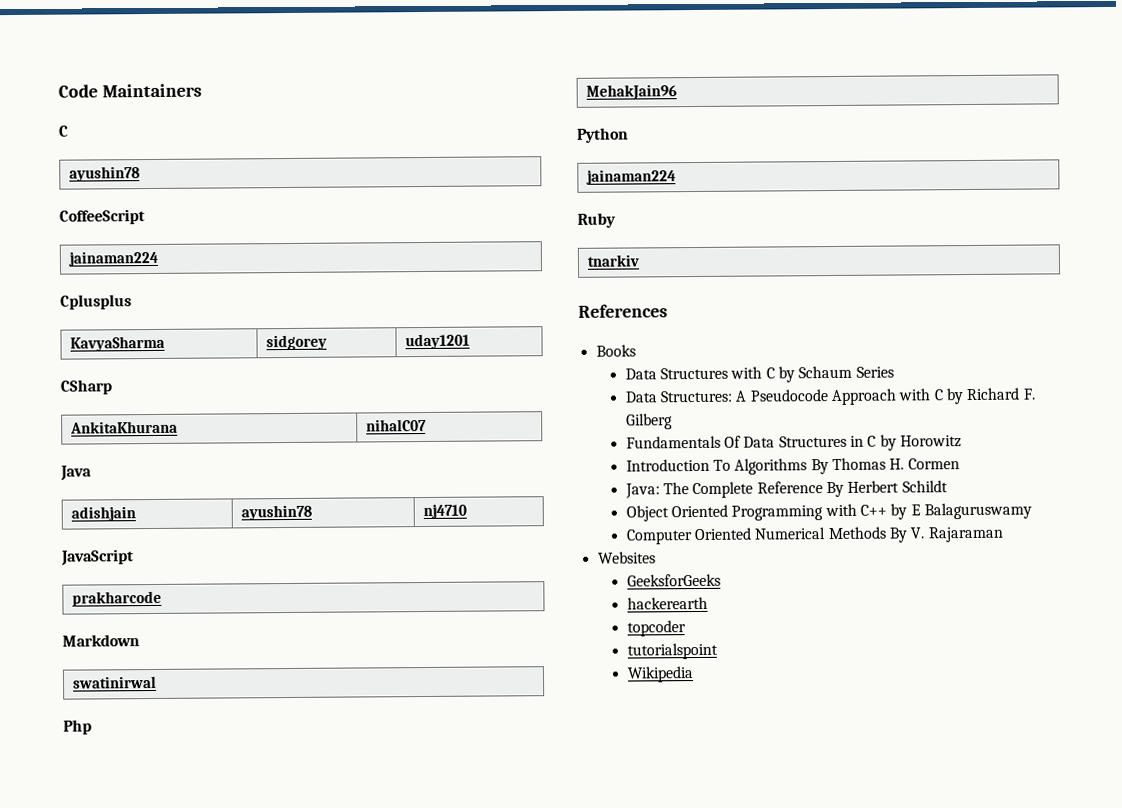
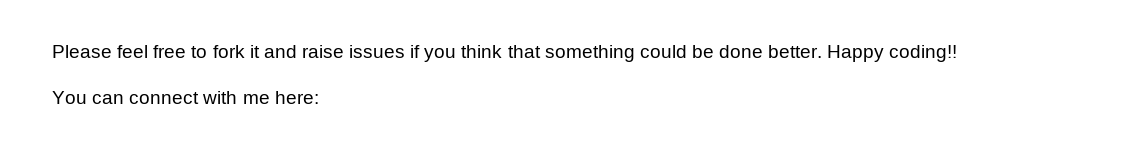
[58,83,202,98] [58,125,69,137] [69,166,141,182] [59,209,145,225] [68,250,159,267] [60,294,132,310] [70,335,166,352] [266,334,328,351] [405,333,471,350] [60,379,112,395] [70,420,179,434] [366,418,428,432] [60,465,92,481] [71,506,137,522] [241,504,313,521] [423,503,468,520] [61,549,134,566] [72,590,163,607] [62,634,140,647] [72,675,158,689] [63,719,92,735] [586,84,678,101] [576,127,629,143] [586,169,677,185] [577,212,616,228] [587,254,640,267] [578,304,668,318] [595,344,636,357] [624,365,894,383] [624,387,1035,406] [625,413,673,430] [625,434,962,451] [625,457,960,475] [624,480,948,499] [625,502,1032,522] [625,526,1004,545] [597,551,656,564] [626,573,721,587] [626,596,708,610] [626,620,686,637] [626,642,718,660] [626,666,694,683] Code Maintainers // C // ayushin78 // CoffeeScript // jainaman224 // Cplusplus // KavyaSharma | sidgorey | uday1201 // CSharp // AnkitaKhurana | nihalC07 // Java // adishjain | ayushin78 | nj4710 // JavaScript // prakharcode // Markdown // swatinirwal // Php // MehakJain96 // Python // jainaman224 // Ruby // tnarkiv // References // Books // Data Structures with C by Schaum Series // Data Structures: A Pseudocode Approach with C by Richard F. Gilberg // Fundamentals Of Data Structures in C by Horowitz // Introduction To Algorithms By Thomas H. Cormen // Java: The Complete Reference By Herbert Schildt // Object Oriented Programming with C++ by E Balaguruswamy // Computer Oriented Numerical Methods By V. Rajaraman // Websites // GeeksforGeeks // hackerearth // topcoder // tutorialspoint // Wikipedia -> [52,45,958,62] [52,91,319,104] Please feel free to fork it and raise issues if you think that something could be done better. Happy coding!! // You can connect with me here:

